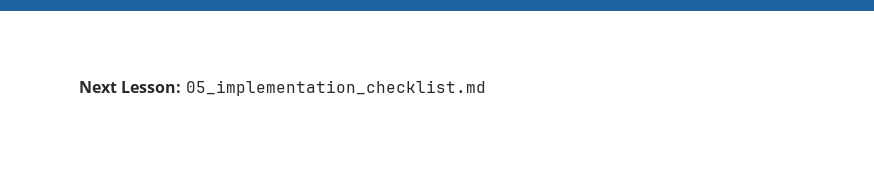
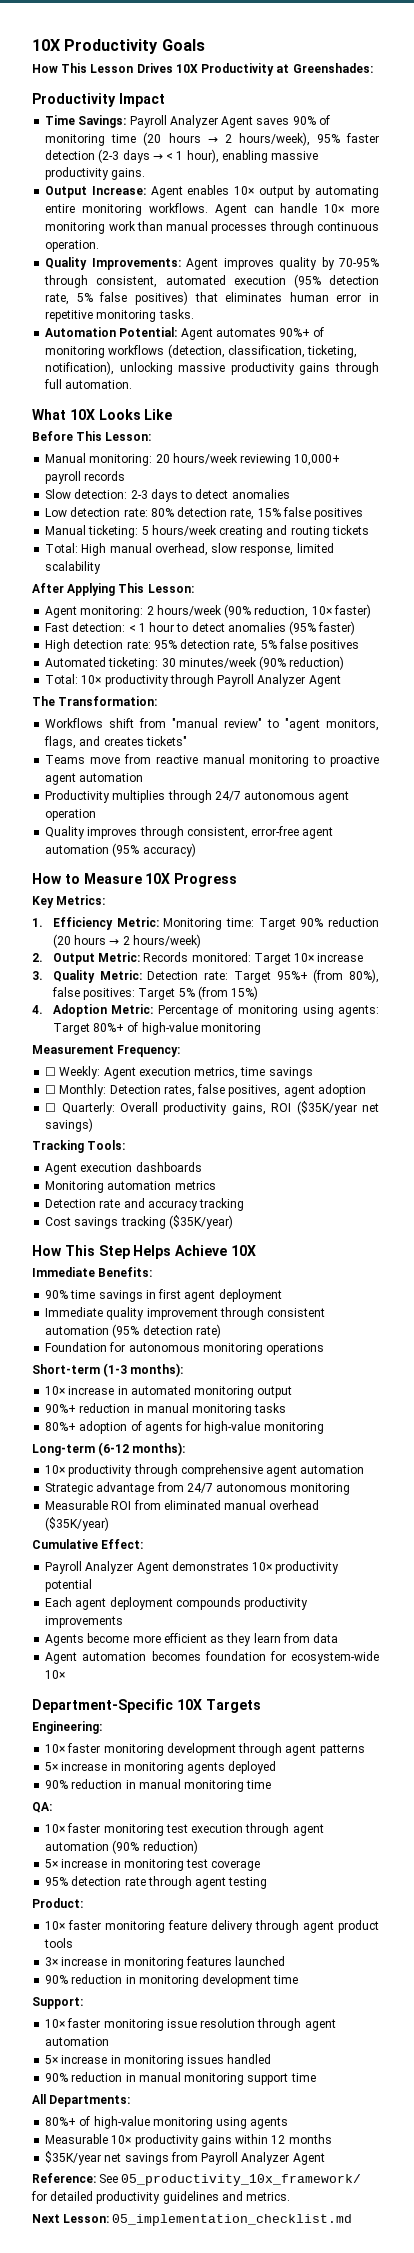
(79, 87) none -> [32,39,205,54] [32,63,373,76] [32,93,165,107] [45,115,330,128] [45,132,379,146] [45,149,319,163] [45,167,146,180] [45,185,379,198] [45,203,379,216] [45,221,380,234] [45,240,100,252] [45,257,380,270] [44,274,380,288] [45,291,380,305] [45,309,194,322] [45,327,325,340] [45,344,358,358] [45,361,379,375] [44,379,133,389] [32,409,173,420] [32,431,152,441] [45,453,341,466] [45,471,126,484] [45,489,290,502] [45,507,364,520] [45,525,369,538] [45,543,334,556] [45,561,102,574] [32,583,194,596] [45,604,371,618] [45,621,356,635] [45,639,360,652] [45,656,345,670] [45,674,341,687] [32,696,158,706] [45,718,379,731] [44,736,187,749] [45,754,379,767] [45,773,144,785] [45,790,350,803] [45,809,97,821] [45,826,334,839] [45,843,196,857] [32,873,238,887] [32,895,106,908] [32,917,379,930] [52,934,201,948] [32,952,364,965] [32,969,379,983] [51,986,259,1000] [32,1004,380,1017] [52,1022,261,1035] [32,1045,181,1057] [45,1066,313,1079] [45,1084,366,1097] [45,1101,379,1115] [45,1118,94,1132] [32,1140,126,1153] [45,1162,202,1175] [45,1181,216,1193] [45,1198,245,1211] [45,1215,233,1229] [32,1245,256,1259] [32,1267,153,1277] [45,1289,282,1302] [45,1307,326,1320] [45,1324,221,1338] [45,1342,325,1355] [32,1363,184,1377] [45,1385,293,1398] [45,1403,287,1416] [45,1421,324,1434] [32,1442,186,1456] [45,1464,365,1477] [45,1482,351,1495] [45,1500,320,1510] [45,1517,110,1531] [32,1539,144,1549] [45,1561,340,1574] [45,1579,93,1592] [45,1597,309,1610] [45,1616,124,1628] [45,1633,339,1646] [45,1651,380,1664] [45,1670,66,1679] [32,1699,261,1713] [32,1721,102,1734] [45,1743,365,1756] [45,1761,277,1774] [45,1779,272,1792] [32,1802,52,1813] [45,1823,324,1836] [45,1840,198,1854] [45,1859,261,1871] [45,1876,268,1889] [32,1898,83,1908] [45,1920,379,1933] [44,1938,74,1948] [45,1956,286,1969] [45,1974,299,1987] [32,1997,83,2009] [45,2018,336,2031] [45,2037,110,2046] [45,2054,272,2067] [45,2072,316,2085] [32,2094,131,2107] [45,2116,289,2129] [45,2134,332,2147] [45,2151,325,2165] [32,2173,362,2186] [31,2191,291,2204] 10X Productivity Goals // How This Lesson Drives 10X Productivity at Greenshades: // Productivity Impact // Time Savings: Payroll Analyzer Agent saves 90% of monitoring time (20 hours → 2 hours/week), 95% faster detection (2-3 days → < 1 hour), enabling massive productivity gains. // Output Increase: Agent enables 10× output by automating entire monitoring workflows. Agent can handle 10× more monitoring work than manual processes through continuous operation. // Quality Improvements: Agent improves quality by 70-95% through consistent, automated execution (95% detection rate, 5% false positives) that eliminates human error in repetitive monitoring tasks. // Automation Potential: Agent automates 90%+ of monitoring workflows (detection, classification, ticketing, notification), unlocking massive productivity gains through full automation. // What 10X Looks Like // Before This Lesson: // Manual monitoring: 20 hours/week reviewing 10,000+ payroll records // Slow detection: 2-3 days to detect anomalies // Low detection rate: 80% detection rate, 15% false positives // Manual ticketing: 5 hours/week creating and routing tickets // Total: High manual overhead, slow response, limited scalability // After Applying This Lesson: // Agent monitoring: 2 hours/week (90% reduction, 10× faster) // Fast detection: < 1 hour to detect anomalies (95% faster) // High detection rate: 95% detection rate, 5% false positives // Automated ticketing: 30 minutes/week (90% reduction) // Total: 10× productivity through Payroll Analyzer Agent // The Transformation: // Workflows shift from "manual review" to "agent monitors, flags, and creates tickets" // Teams move from reactive manual monitoring to proactive agent automation // Productivity multiplies through 24/7 autonomous agent operation // Quality improves through consistent, error-free agent automation (95% accuracy) // How to Measure 10X Progress // Key Metrics: // 1. Efficiency Metric: Monitoring time: Target 90% reduction (20 hours → 2 hours/week) // 2. Output Metric: Records monitored: Target 10× increase // 3. Quality Metric: Detection rate: Target 95%+ (from 80%), false positives: Target 5% (from 15%) // 4. Adoption Metric: Percentage of monitoring using agents: Target 80%+ of high-value monitoring // Measurement Frequency: // ☐ Weekly: Agent execution metrics, time savings // ☐ Monthly: Detection rates, false positives, agent adoption // ☐ Quarterly: Overall productivity gains, ROI ($35K/year net savings) // Tracking Tools: // Agent execution dashboards // Monitoring automation metrics // Detection rate and accuracy tracking // Cost savings tracking ($35K/year) // How This Step Helps Achieve 10X // Immediate Benefits: // 90% time savings in first agent deployment // Immediate quality improvement through consistent automation (95% detection rate) // Foundation for autonomous monitoring operations // Short-term (1-3 months): // 10× increase in automated monitoring output // 90%+ reduction in manual monitoring tasks // 80%+ adoption of agents for high-value monitoring // Long-term (6-12 months): // 10× productivity through comprehensive agent automation // Strategic advantage from 24/7 autonomous monitoring // Measurable ROI from eliminated manual overhead ($35K/year) // Cumulative Effect: // Payroll Analyzer Agent demonstrates 10× productivity potential // Each agent deployment compounds productivity improvements // Agents become more efficient as they learn from data // Agent automation becomes foundation for ecosystem-wide 10× // Department-Specific 10X Targets // Engineering: // 10× faster monitoring development through agent patterns // 5× increase in monitoring agents deployed // 90% reduction in manual monitoring time // QA: // 10× faster monitoring test execution through agent automation (90% reduction) // 5× increase in monitoring test coverage // 95% detection rate through agent testing // Product: // 10× faster monitoring feature delivery through agent product tools // 3× increase in monitoring features launched // 90% reduction in monitoring development time // Support: // 10× faster monitoring issue resolution through agent automation // 5× increase in monitoring issues handled // 90% reduction in manual monitoring support time // All Departments: // 80%+ of high-value monitoring using agents // Measurable 10× productivity gains within 12 months // $35K/year net savings from Payroll Analyzer Agent // Reference: See 05_productivity_10x_framework/ for detailed productivity guidelines and metrics. //

